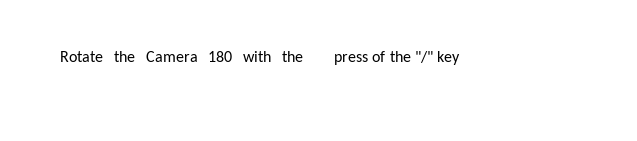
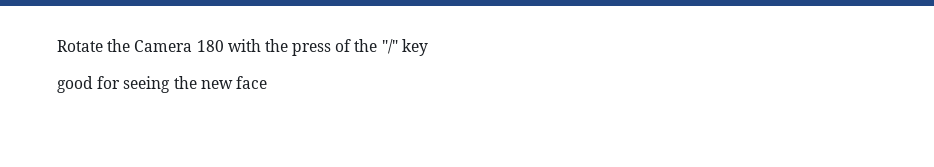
(461, 58) none -> [57,76,267,93] // good for seeing the new face

